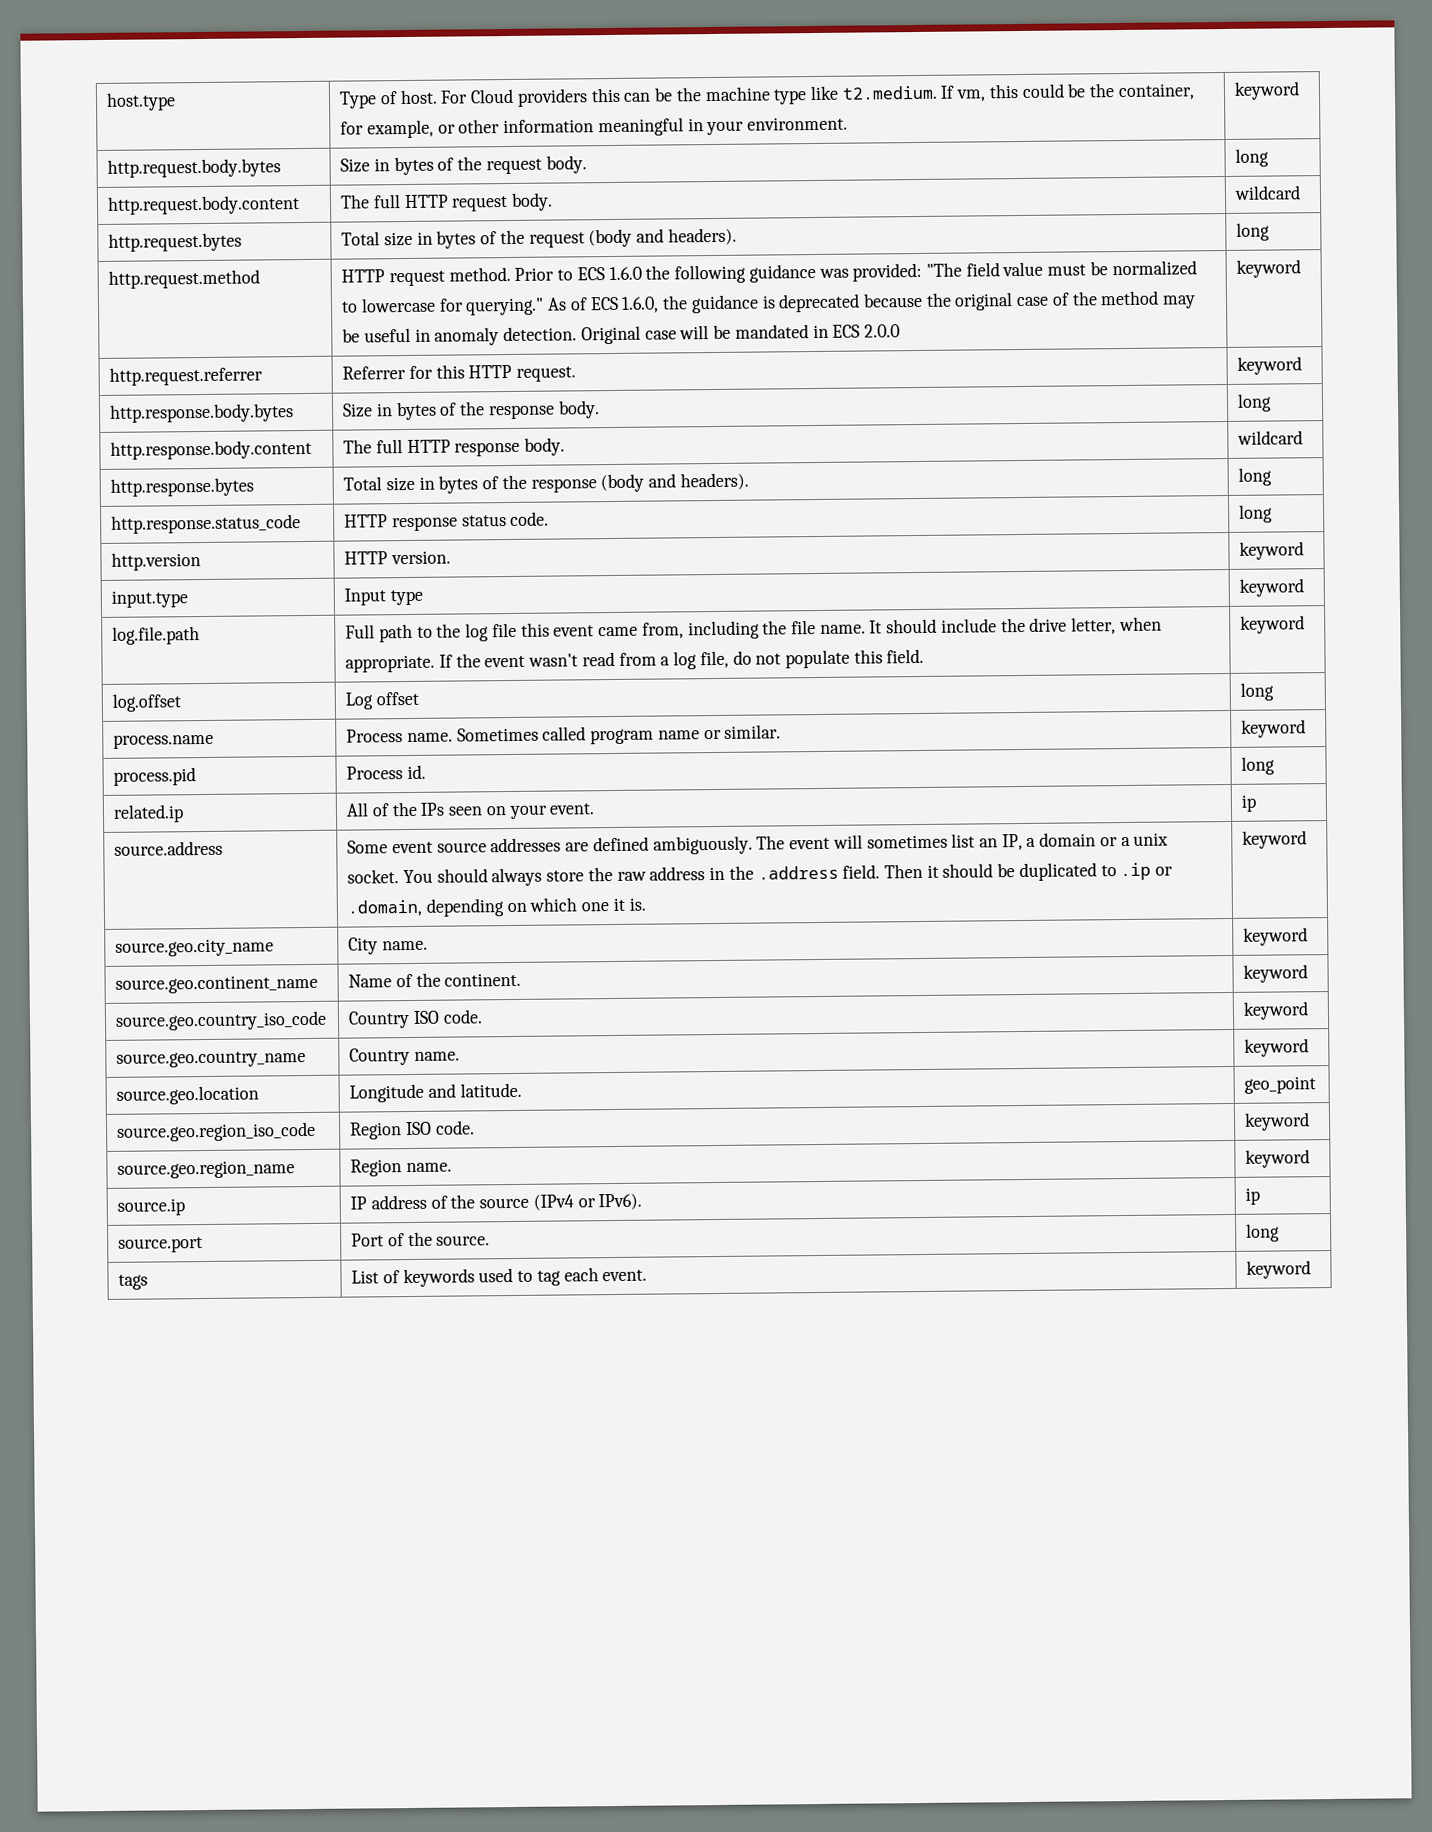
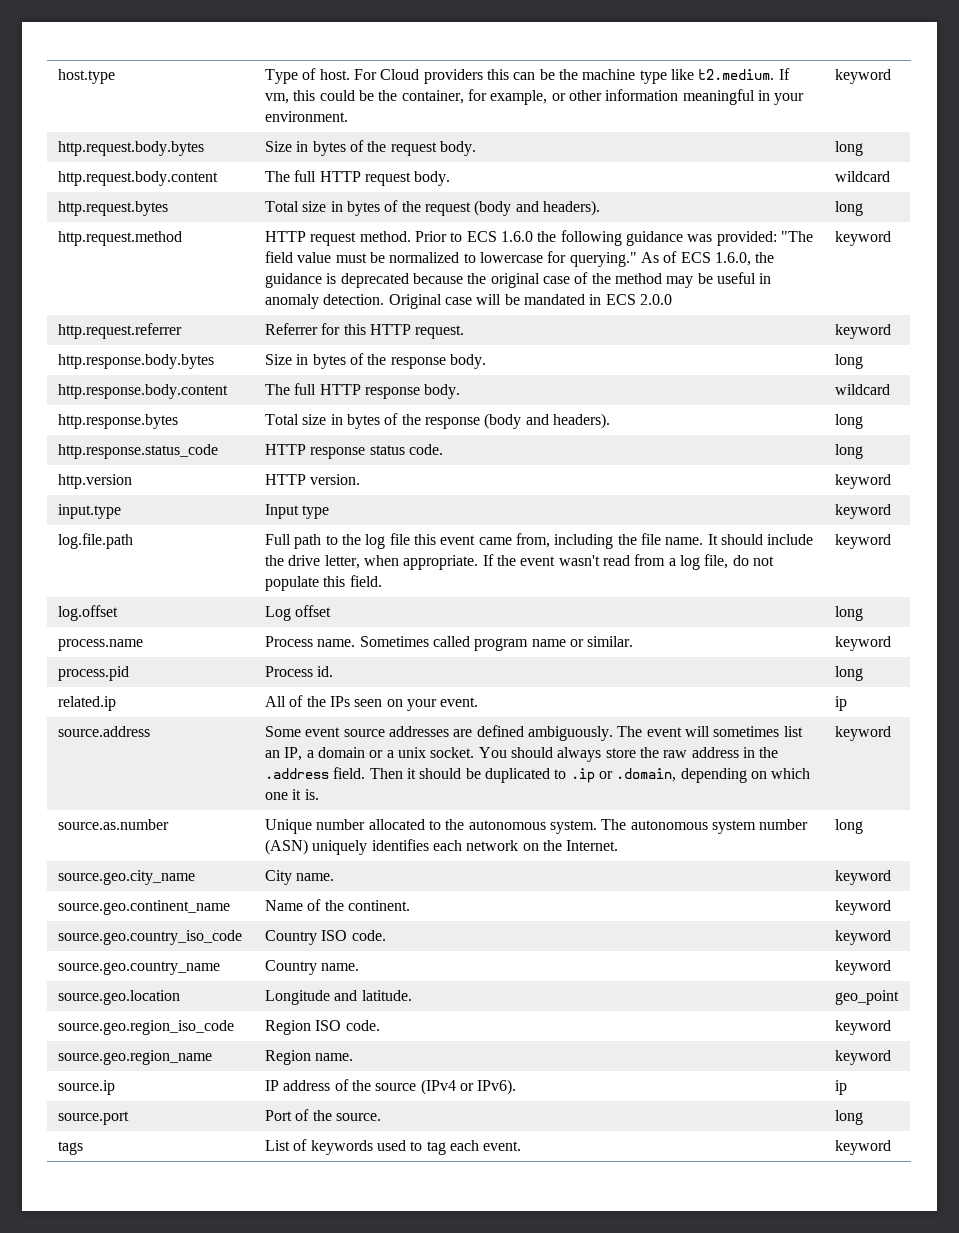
(1308, 839) none -> [58,819,170,830] [265,819,809,834] [265,839,619,855] [835,819,864,834] // source.as.number | Unique number allocated to the autonomous system. The autonomous system number (ASN) uniquely identifies each network on the Internet. | long

